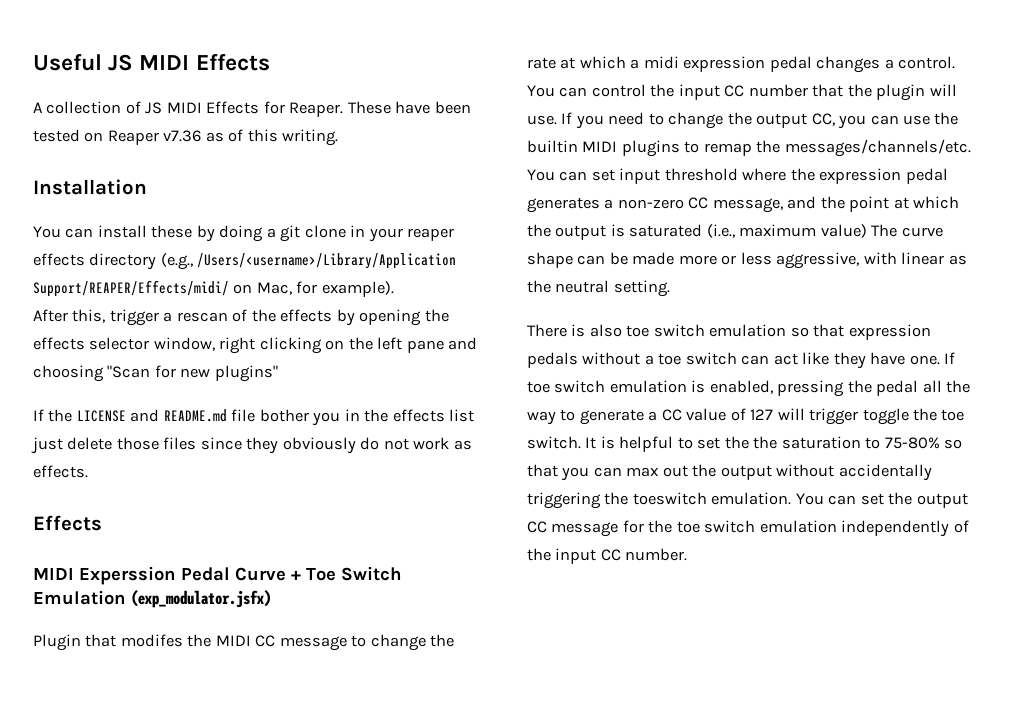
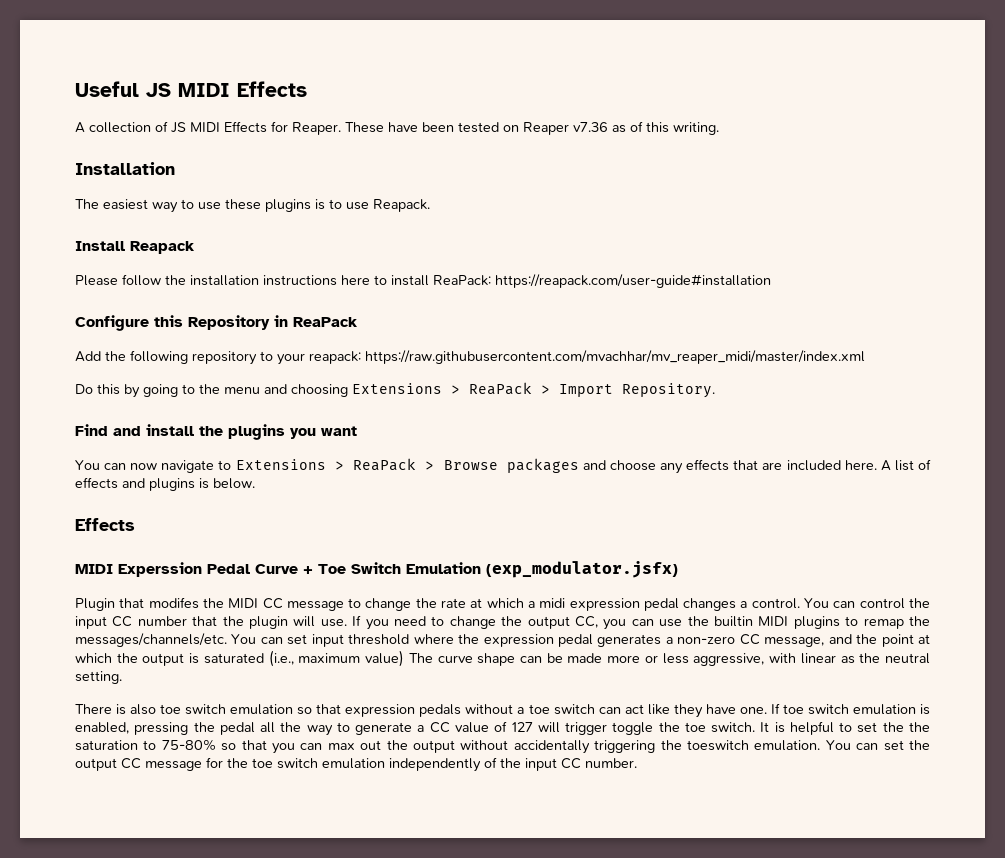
[33,225,455,242] [33,253,457,270] [33,280,394,297] [33,309,449,326] [33,337,478,354] [33,365,278,382] [33,409,475,426] [31,437,472,454] [33,465,88,478] You can install these by doing a git clone in your reaper effects directory (e.g., /Users/<username>/Library/Application Support/REAPER/Effects/midi/ on Mac, for example). // After this, trigger a rescan of the effects by opening the effects selector window, right clicking on the left pane and choosing "Scan for new plugins" // If the LICENSE and README.md file bother you in the effects list just delete those files since they obviously do not work as effects. -> [75,199,430,213] [75,241,195,254] [75,274,771,288] [75,315,358,331] [75,350,865,365] [75,382,715,398] [75,424,357,440] [75,458,931,474] [75,477,255,491] The easiest way to use these plugins is to use Reapack. // Install Reapack // Please follow the installation instructions here to install ReaPack: https://reapack.com/user-guide#installation // Configure this Repository in ReaPack // Add the following repository to your reapack: https://raw.githubusercontent.com/mvachhar/mv_reaper_midi/master/index.xml // Do this by going to the menu and choosing Extensions > ReaPack > Import Repository. // Find and install the plugins you want // You can now navigate to Extensions > ReaPack > Browse packages and choose any effects that are included here. A list of effects and plugins is below.

